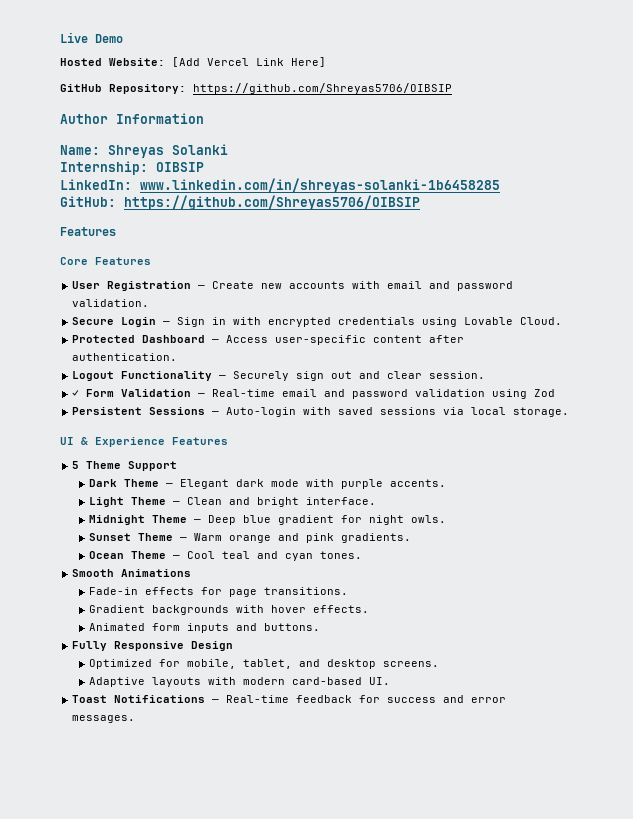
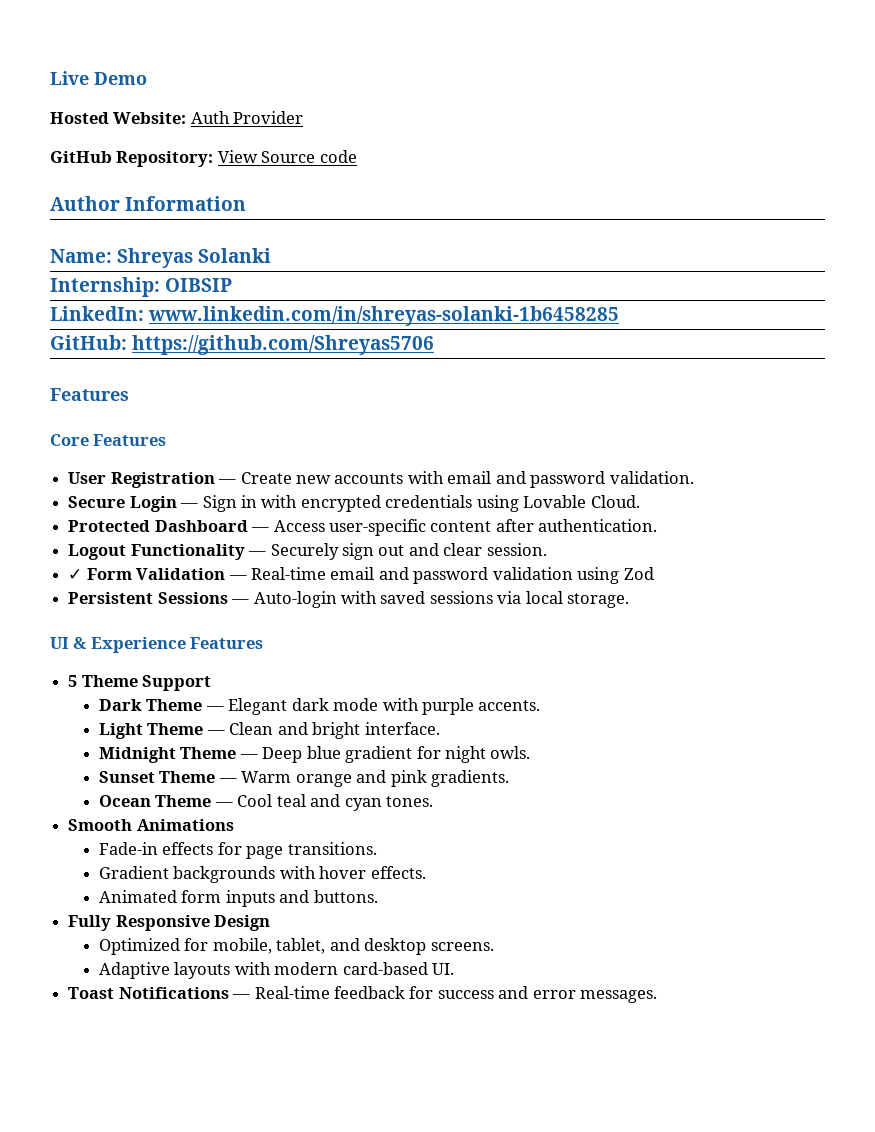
[172,57,326,67] [Add Vercel Link Here] -> [190,111,304,124] Auth Provider
[193,83,452,94] https://github.com/Shreyas5706/OIBSIP -> [217,150,357,163] View Source code
[124,195,420,210] https://github.com/Shreyas5706/OIBSIP -> [132,335,435,355] https://github.com/Shreyas5706

